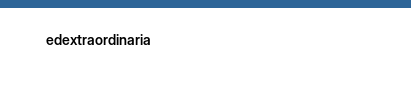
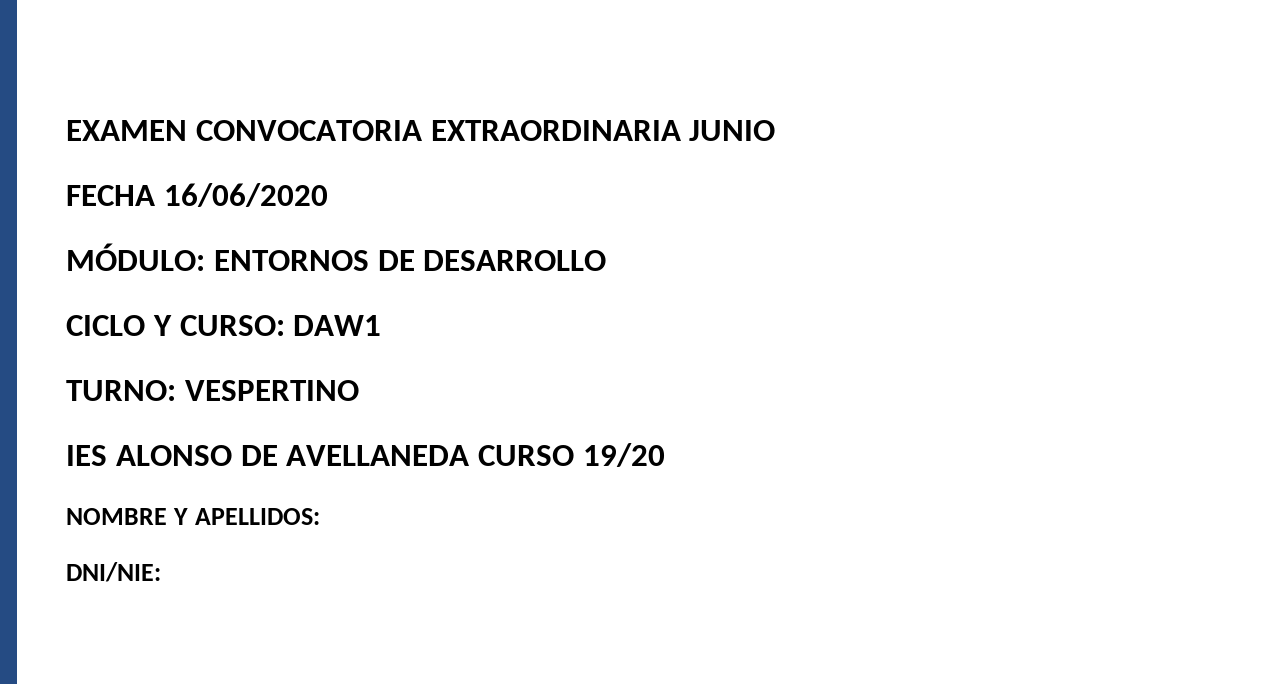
[46,34,151,45] edextraordinaria -> [66,120,776,141] [66,183,328,207] [66,243,607,271] [66,315,382,336] [66,380,359,401] [66,443,665,467] [66,508,321,525] [66,562,161,582] EXAMEN CONVOCATORIA EXTRAORDINARIA JUNIO // FECHA 16/06/2020 // MÓDULO: ENTORNOS DE DESARROLLO // CICLO Y CURSO: DAW1 // TURNO: VESPERTINO // IES ALONSO DE AVELLANEDA CURSO 19/20 // NOMBRE Y APELLIDOS: // DNI/NIE:

